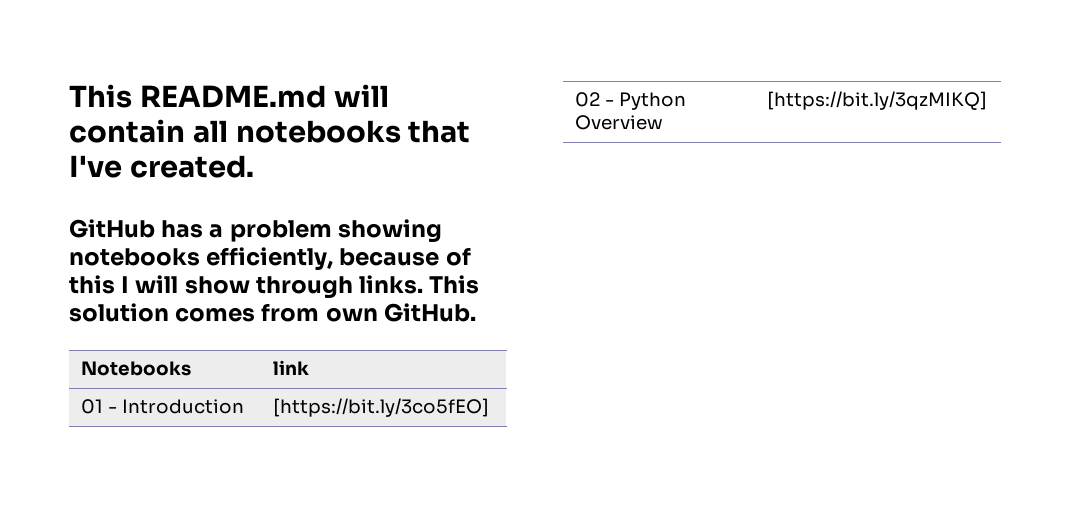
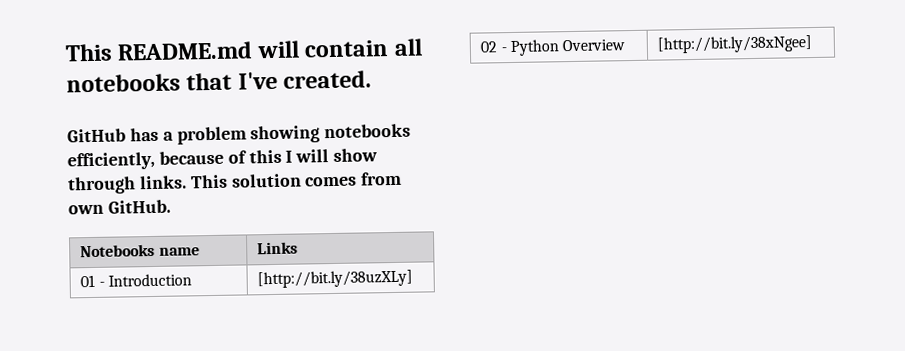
[272,360,309,375] | link -> [158,247,200,256] [257,241,299,255] name | Links
[272,398,489,417] [https://bit.ly/3co5fEO] -> [257,269,414,289] [http://bit.ly/38uzXLy]
[766,91,987,110] [https://bit.ly/3qzMIKQ] -> [657,35,813,54] [http://bit.ly/38xNgee]

